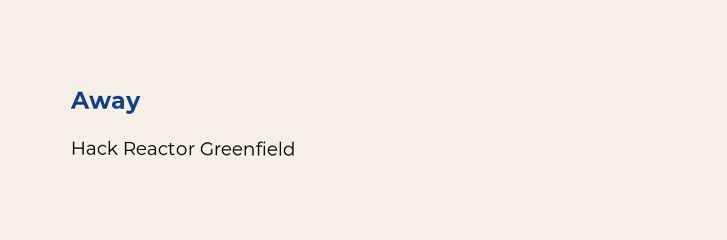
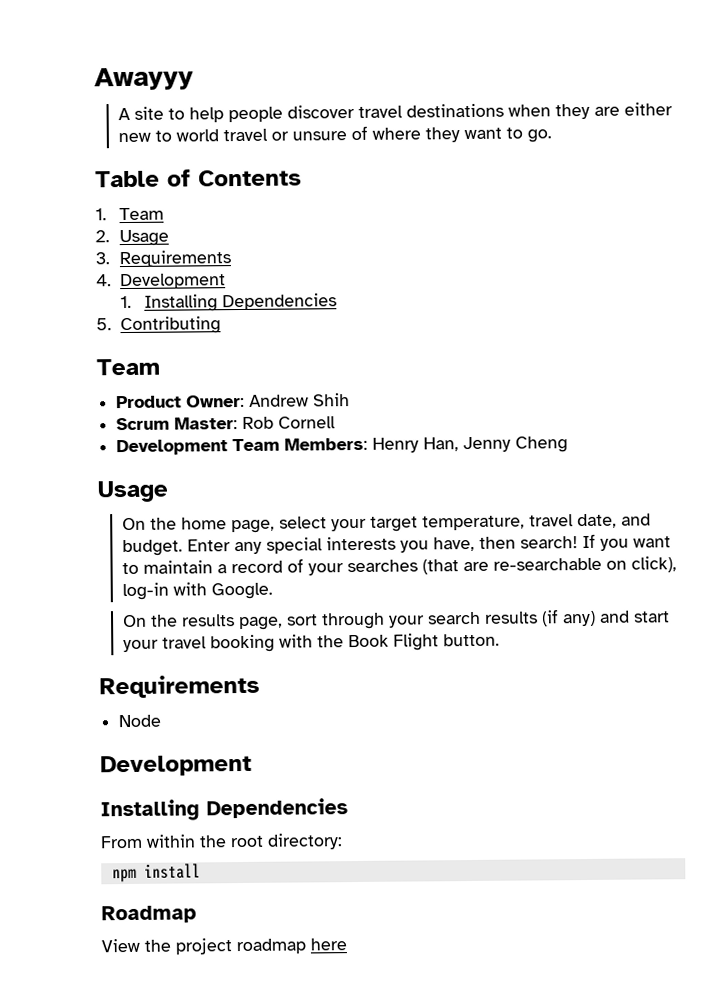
[70,91,142,114] [70,140,296,156] Away // Hack Reactor Greenfield -> [94,67,194,91] [117,102,673,123] [117,125,552,143] [95,169,302,188] [95,207,164,221] [95,229,169,247] [95,250,231,268] [96,273,226,290] [119,293,337,312] [96,316,221,335] [96,358,160,376] [116,393,351,409] [116,416,337,431] [116,436,569,456] [97,480,169,503] [121,513,651,534] [121,533,671,557] [121,556,677,576] [121,582,273,601] [122,609,670,631] [122,633,500,653] [99,674,260,699] [118,714,162,728] [100,754,252,777] [100,798,348,822] [100,833,343,850] [111,863,201,883] [101,905,197,924] [101,938,347,955] Awayyy // A site to help people discover travel destinations when they are either new to world travel or unsure of where they want to go. // Table of Contents // 1. Team // 2. Usage // 3. Requirements // 4. Development // 1. Installing Dependencies // 5. Contributing // Team // Product Owner: Andrew Shih // Scrum Master: Rob Cornell // Development Team Members: Henry Han, Jenny Cheng // Usage // On the home page, select your target temperature, travel date, and budget. Enter any special interests you have, then search! If you want to maintain a record of your searches (that are re-searchable on click), log-in with Google. // On the results page, sort through your search results (if any) and start your travel booking with the Book Flight button. // Requirements // Node // Development // Installing Dependencies // From within the root directory: // npm install // Roadmap // View the project roadmap here

